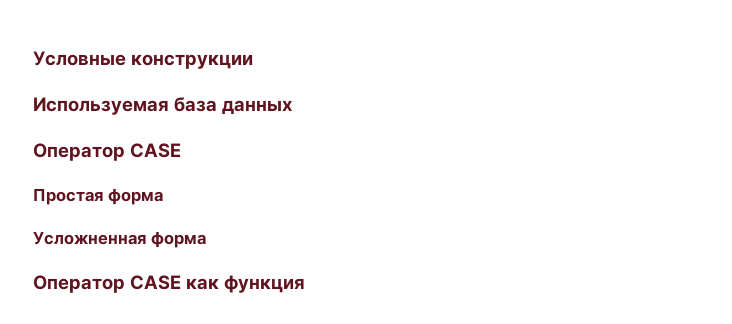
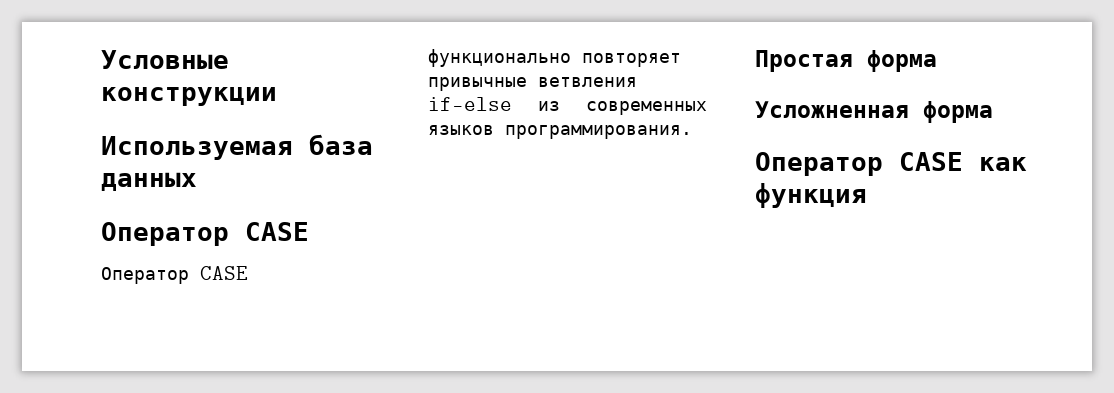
(182, 150) none -> [101,266,248,284] [428,49,681,67] [428,77,637,91] [428,97,707,115] [428,125,692,139] // Оператор CASE функционально повторяет привычные ветвления if-else из современных языков программирования.

